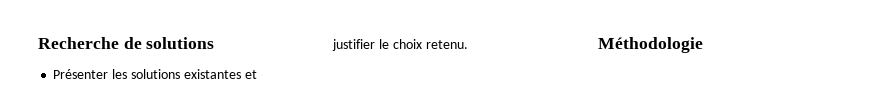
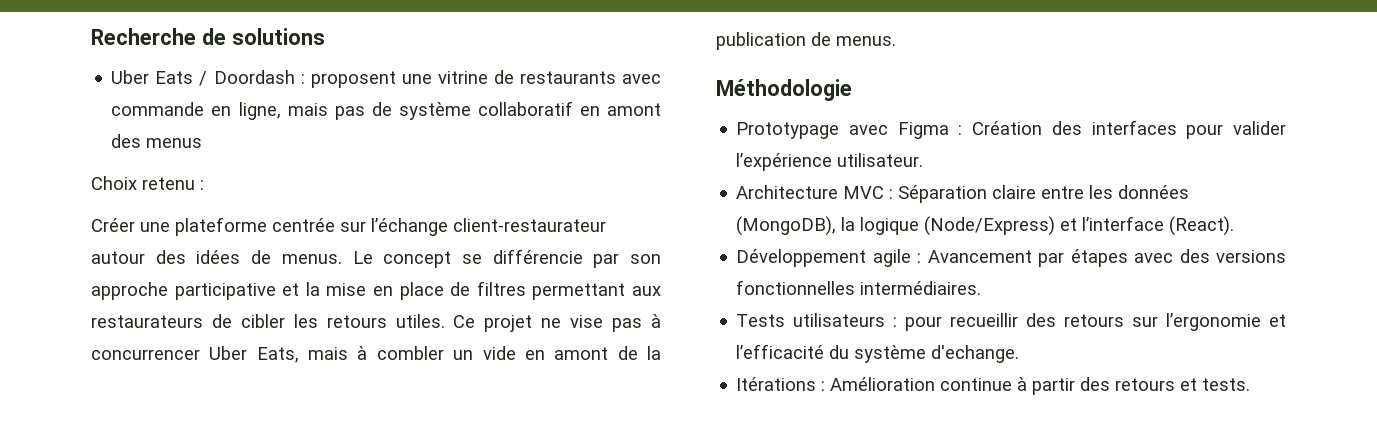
[53,69,257,79] [332,39,468,51] [598,37,703,53] Présenter les solutions existantes et justifier le choix retenu. // Méthodologie -> [111,70,661,88] [111,101,661,120] [111,134,203,148] [91,176,204,190] [91,217,606,236] [91,249,661,268] [91,281,662,300] [91,314,661,332] [91,346,662,363] [716,32,896,50] [716,79,852,101] [736,120,1286,139] [736,153,924,171] [736,185,1190,203] [736,216,1235,236] [736,249,1286,267] [736,280,982,295] [736,313,1286,331] [736,344,1020,363] [736,377,1251,395] Uber Eats / Doordash : proposent une vitrine de restaurants avec commande en ligne, mais pas de système collaboratif en amont des menus // Choix retenu : // Créer une plateforme centrée sur l’échange client-restaurateur autour des idées de menus. Le concept se différencie par son approche participative et la mise en place de filtres permettant aux restaurateurs de cibler les retours utiles. Ce projet ne vise pas à concurrencer Uber Eats, mais à combler un vide en amont de la publication de menus. // Méthodologie // Prototypage avec Figma : Création des interfaces pour valider l’expérience utilisateur. // Architecture MVC : Séparation claire entre les données (MongoDB), la logique (Node/Express) et l’interface (React). // Développement agile : Avancement par étapes avec des versions fonctionnelles intermédiaires. // Tests utilisateurs : pour recueillir des retours sur l’ergonomie et l’efficacité du système d'echange. // Itérations : Amélioration continue à partir des retours et tests.

